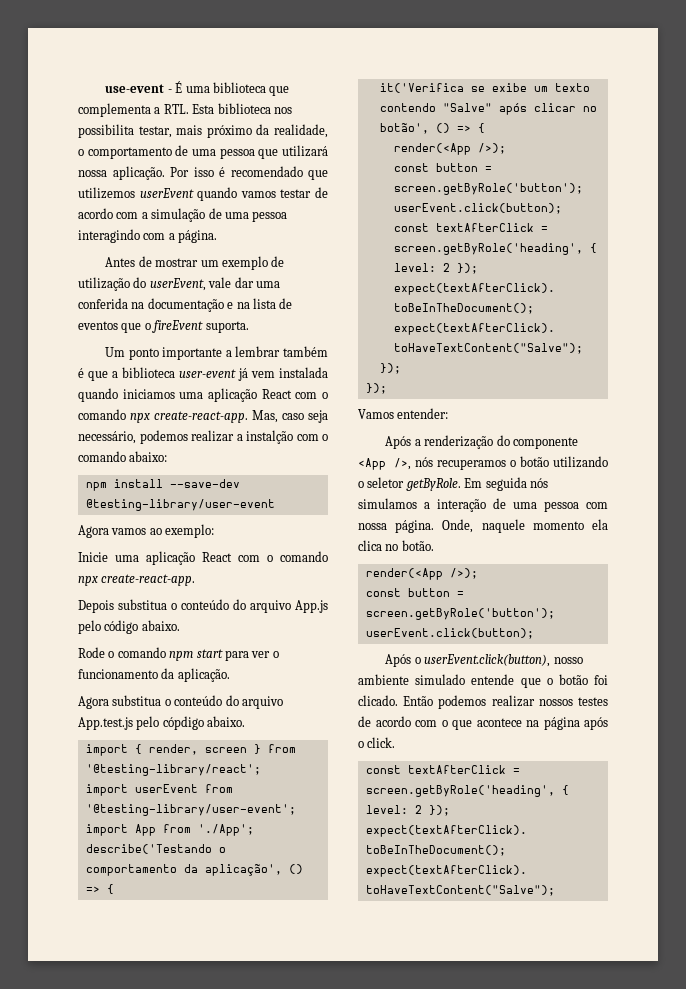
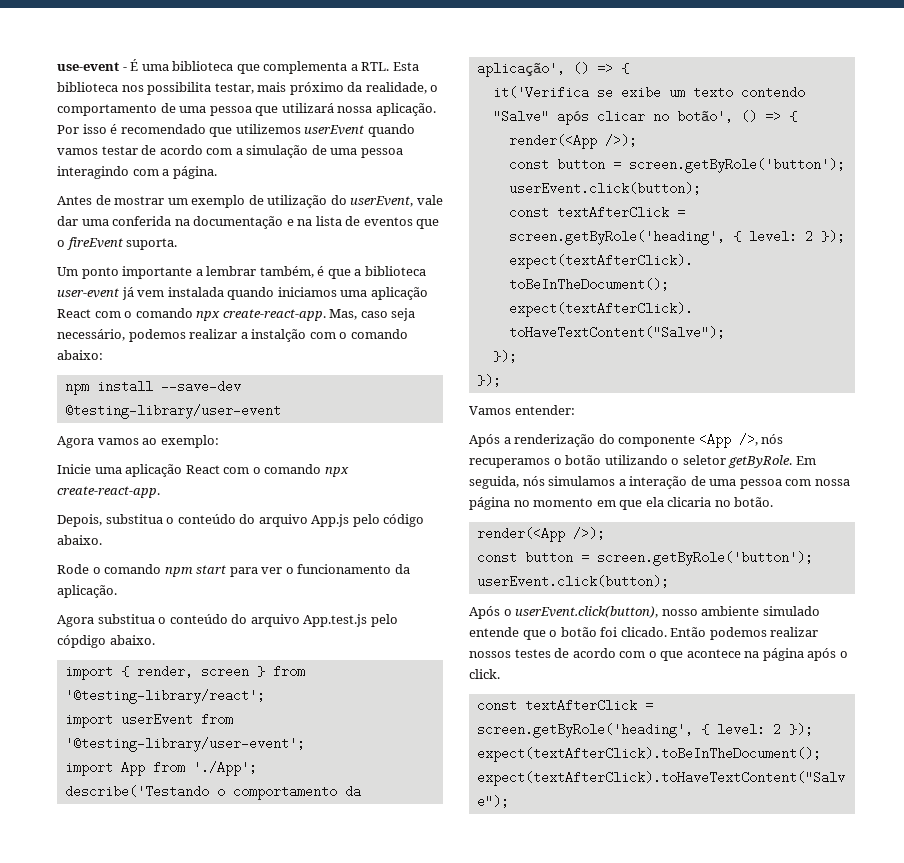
[283,346,328,357] também -> [259,266,314,278] também,
[78,600,114,613] Depois -> [57,514,102,527] Depois,
[485,477,527,491] seguida -> [469,476,519,489] seguida,
[395,519,608,533] [358,540,382,551] página. Onde, naquele momento ela clica -> [469,497,712,510] página no momento em que ela clicaria

